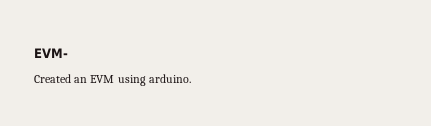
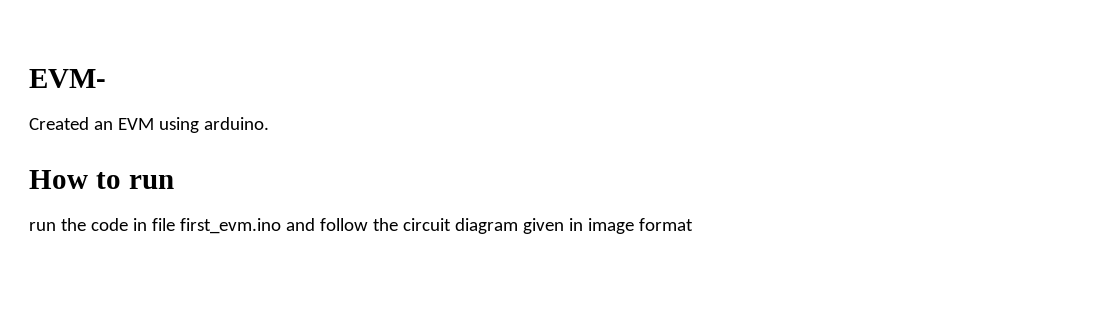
(191, 78) none -> [29,170,174,189] [29,218,693,234] // How to run // run the code in file first_evm.ino and follow the circuit diagram given in image format

